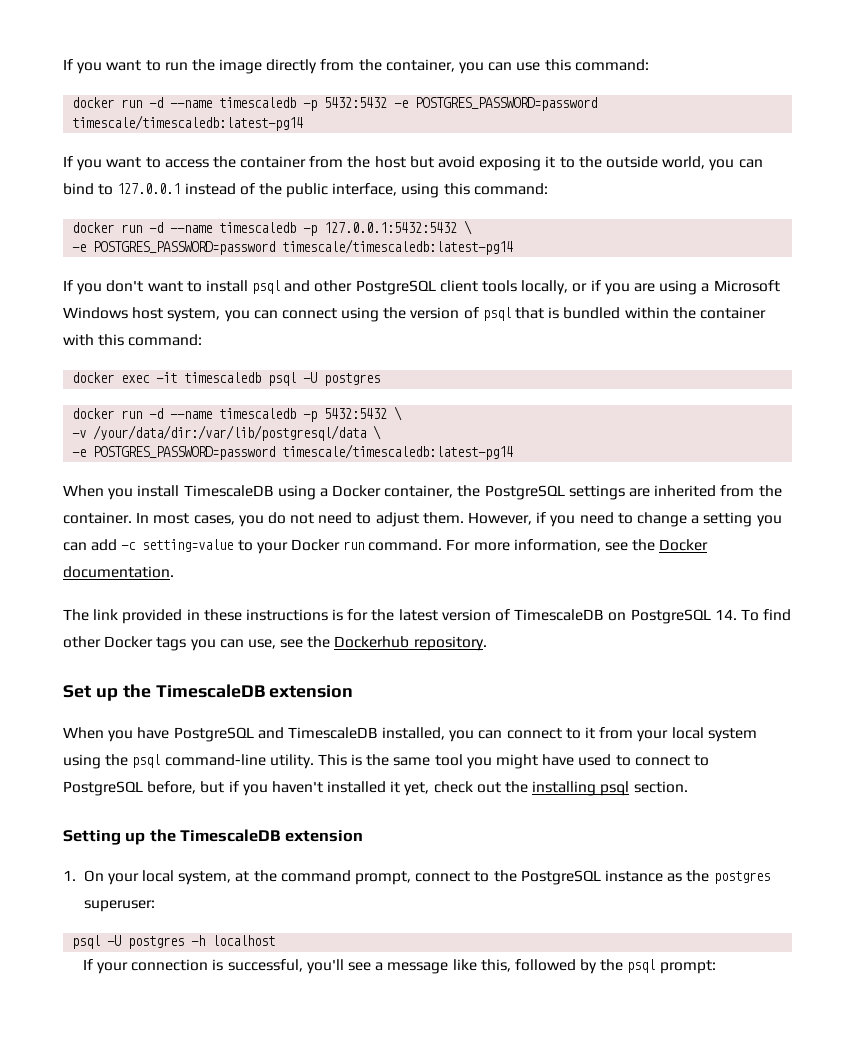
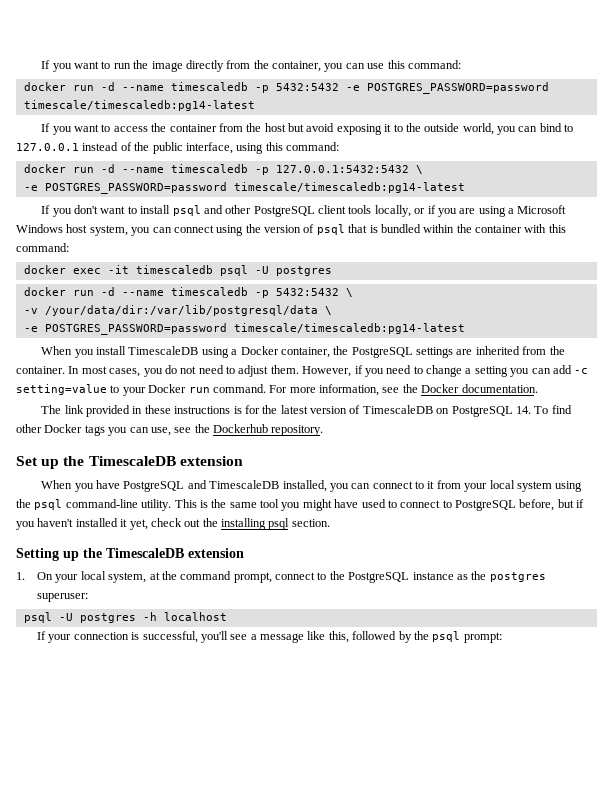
[72,115,304,131] timescale/timescaledb:latest-pg14 -> [23,100,255,111] timescale/timescaledb:pg14-latest
[282,239,514,255] timescale/timescaledb:latest-pg14 -> [233,182,465,193] timescale/timescaledb:pg14-latest
[282,444,514,460] timescale/timescaledb:latest-pg14 -> [233,323,465,334] timescale/timescaledb:pg14-latest

